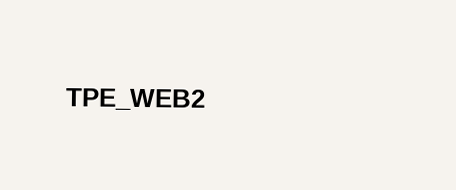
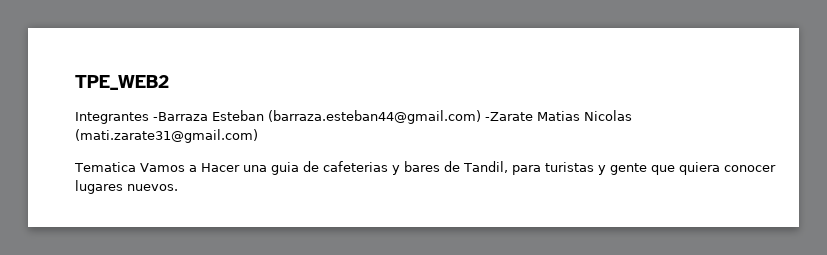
(206, 99) none -> [75,110,632,124] [75,129,258,143] [74,161,776,175] [75,180,178,194] // Integrantes -Barraza Esteban (barraza.esteban44@gmail.com) -Zarate Matias Nicolas (mati.zarate31@gmail.com) // Tematica Vamos a Hacer una guia de cafeterias y bares de Tandil, para turistas y gente que quiera conocer lugares nuevos.

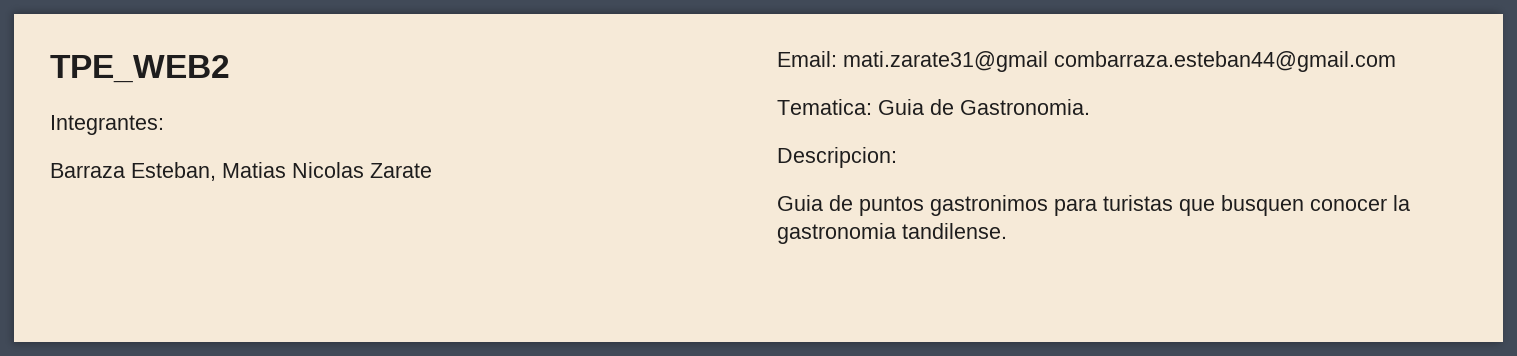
[75,110,632,124] [75,129,258,143] [74,161,776,175] [75,180,178,194] Integrantes -Barraza Esteban (barraza.esteban44@gmail.com) -Zarate Matias Nicolas (mati.zarate31@gmail.com) // Tematica Vamos a Hacer una guia de cafeterias y bares de Tandil, para turistas y gente que quiera conocer lugares nuevos. -> [50,115,164,135] [50,162,432,181] [777,51,1396,72] [777,99,1090,115] [777,147,897,168] [777,195,1410,216] [777,223,1007,244] Integrantes: // Barraza Esteban, Matias Nicolas Zarate // Email: mati.zarate31@gmail combarraza.esteban44@gmail.com // Tematica: Guia de Gastronomia. // Descripcion: // Guia de puntos gastronimos para turistas que busquen conocer la gastronomia tandilense.

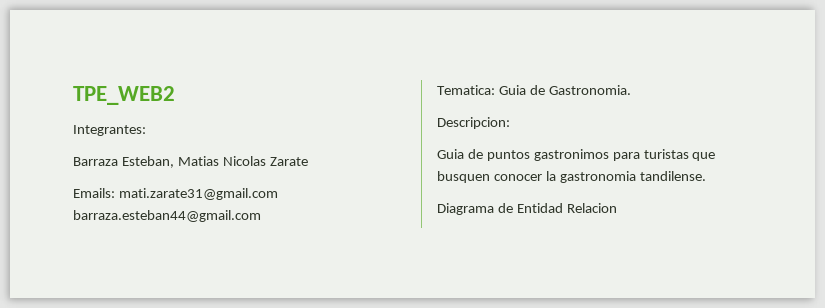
[777,51,1396,72] Email: mati.zarate31@gmail combarraza.esteban44@gmail.com -> [73,188,278,200] [73,210,261,222] Emails: mati.zarate31@gmail.com barraza.esteban44@gmail.com
(1007, 231) none -> [437,203,617,215] // Diagrama de Entidad Relacion

